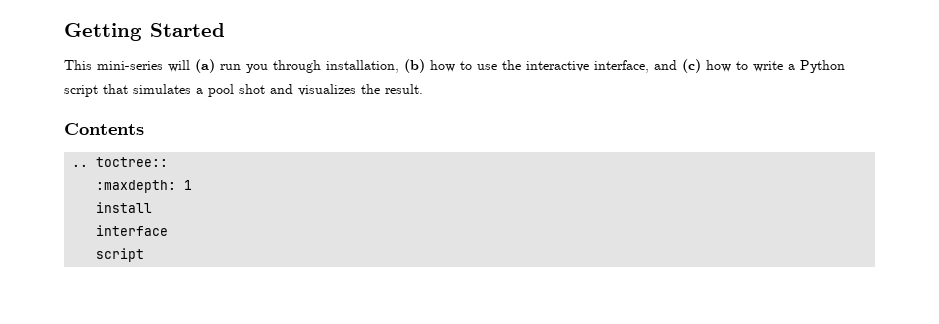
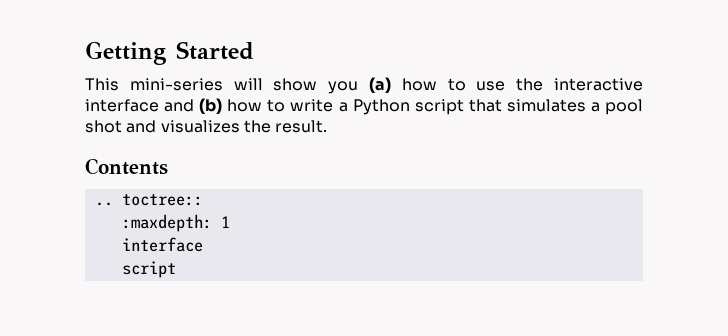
[195,59,425,73] (a) run you through installation, (b) -> [273,77,392,94] show you (a)
[594,59,701,73] interface, and (c) -> [85,98,223,114] interface and (b)
[96,202,153,213] // install -> (230, 222) none

